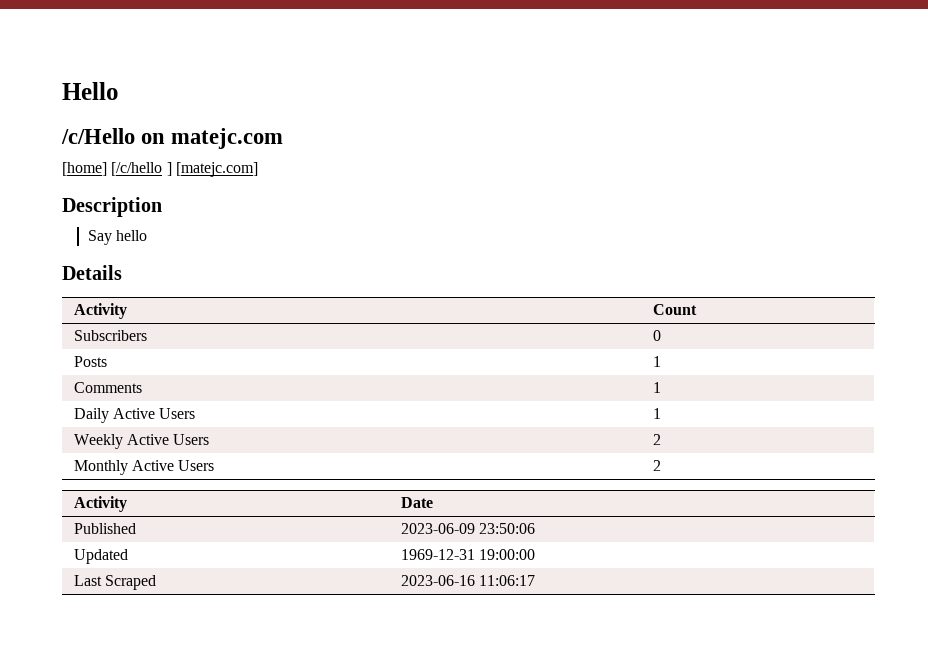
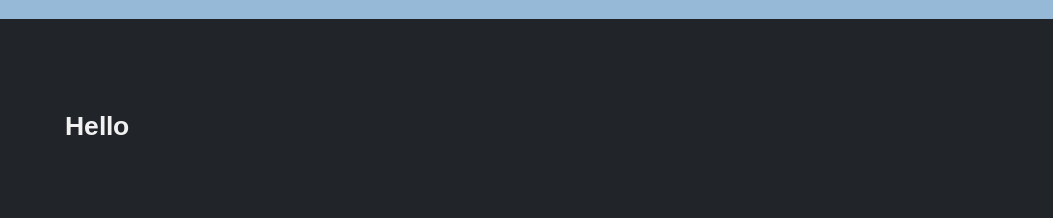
[61,128,284,149] [62,162,258,177] [62,197,162,217] [87,230,148,245] [62,265,122,280] [73,303,127,319] [652,304,697,315] [73,330,147,341] [652,330,661,341] [73,356,107,367] [652,356,661,367] [73,382,142,393] [652,382,661,393] [73,408,196,423] [652,408,661,419] [73,434,210,449] [652,434,661,445] [73,460,215,475] [652,460,661,471] [73,496,127,512] [400,497,433,508] [73,523,136,534] [400,523,535,534] [73,549,128,564] [400,549,535,560] [73,575,156,590] [400,575,535,586] // /c/Hello on matejc.com // [home] [/c/hello ] [matejc.com] // Description // Say hello // Details // Activity | Count // Subscribers | 0 // Posts | 1 // Comments | 1 // Daily Active Users | 1 // Weekly Active Users | 2 // Monthly Active Users | 2 // Activity | Date // Published | 2023-06-09 23:50:06 // Updated | 1969-12-31 19:00:00 // Last Scraped | 2023-06-16 11:06:17 -> (129, 125) none

